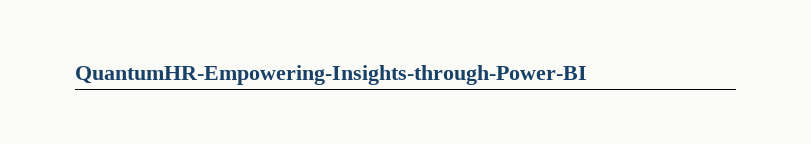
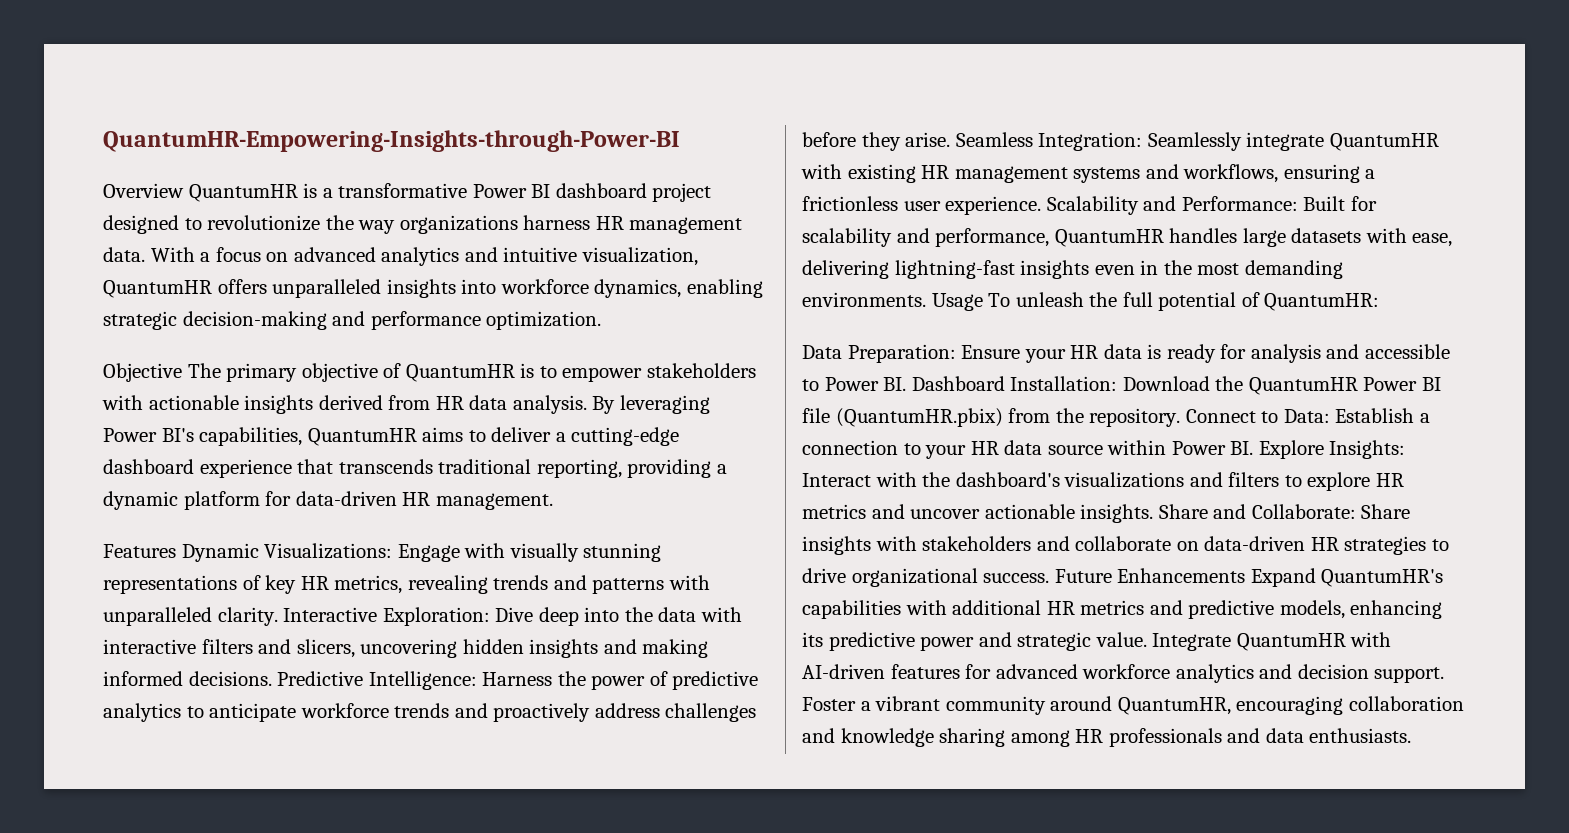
(587, 75) none -> [103,183,712,202] [103,215,743,234] [103,247,698,266] [103,279,763,298] [103,311,602,330] [103,363,756,382] [102,395,710,414] [103,427,680,446] [103,459,727,478] [103,491,553,510] [103,543,662,562] [103,575,710,594] [103,607,742,626] [103,639,709,658] [103,671,759,690] [103,703,757,722] [802,132,1439,151] [801,164,1376,183] [802,196,1377,215] [802,228,1453,247] [802,260,1343,279] [802,292,1380,311] [802,344,1450,363] [802,376,1441,395] [802,408,1430,427] [802,440,1406,459] [802,472,1404,491] [802,504,1411,523] [802,536,1449,555] [802,568,1444,587] [802,600,1443,619] [802,632,1392,651] [802,664,1445,683] [802,696,1464,715] [802,728,1412,747] // Overview QuantumHR is a transformative Power BI dashboard project designed to revolutionize the way organizations harness HR management data. With a focus on advanced analytics and intuitive visualization, QuantumHR offers unparalleled insights into workforce dynamics, enabling strategic decision-making and performance optimization. // Objective The primary objective of QuantumHR is to empower stakeholders with actionable insights derived from HR data analysis. By leveraging Power BI's capabilities, QuantumHR aims to deliver a cutting-edge dashboard experience that transcends traditional reporting, providing a dynamic platform for data-driven HR management. // Features Dynamic Visualizations: Engage with visually stunning representations of key HR metrics, revealing trends and patterns with unparalleled clarity. Interactive Exploration: Dive deep into the data with interactive filters and slicers, uncovering hidden insights and making informed decisions. Predictive Intelligence: Harness the power of predictive analytics to anticipate workforce trends and proactively address challenges before they arise. Seamless Integration: Seamlessly integrate QuantumHR with existing HR management systems and workflows, ensuring a frictionless user experience. Scalability and Performance: Built for scalability and performance, QuantumHR handles large datasets with ease, delivering lightning-fast insights even in the most demanding environments. Usage To unleash the full potential of QuantumHR: // Data Preparation: Ensure your HR data is ready for analysis and accessible to Power BI. Dashboard Installation: Download the QuantumHR Power BI file (QuantumHR.pbix) from the repository. Connect to Data: Establish a connection to your HR data source within Power BI. Explore Insights: Interact with the dashboard's visualizations and filters to explore HR metrics and uncover actionable insights. Share and Collaborate: Share insights with stakeholders and collaborate on data-driven HR strategies to drive organizational success. Future Enhancements Expand QuantumHR's capabilities with additional HR metrics and predictive models, enhancing its predictive power and strategic value. Integrate QuantumHR with AI-driven features for advanced workforce analytics and decision support. Foster a vibrant community around QuantumHR, encouraging collaboration and knowledge sharing among HR professionals and data enthusiasts.

